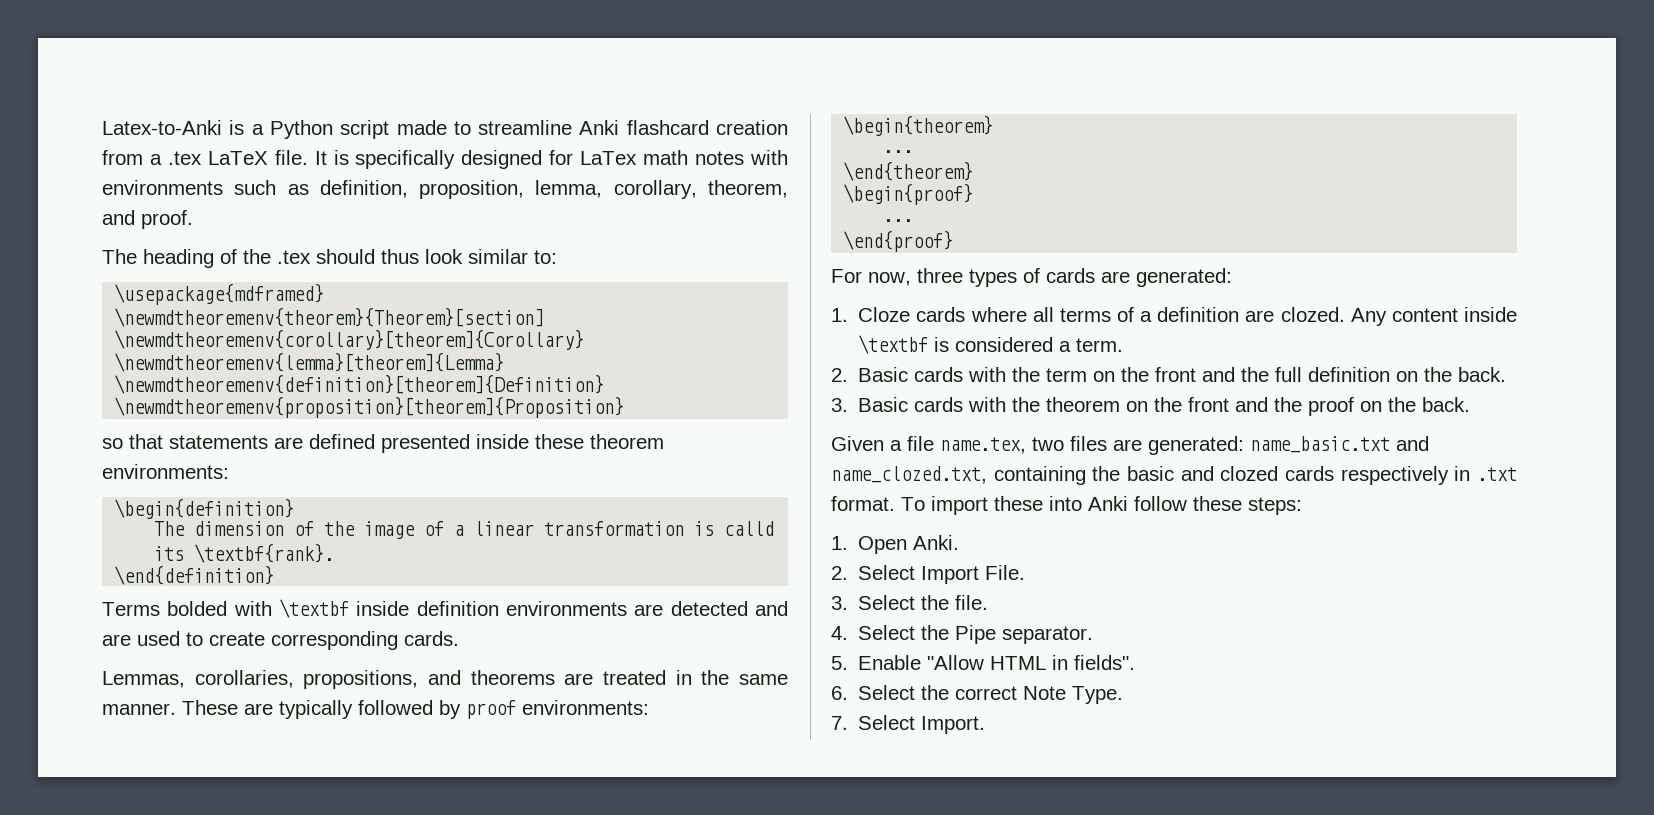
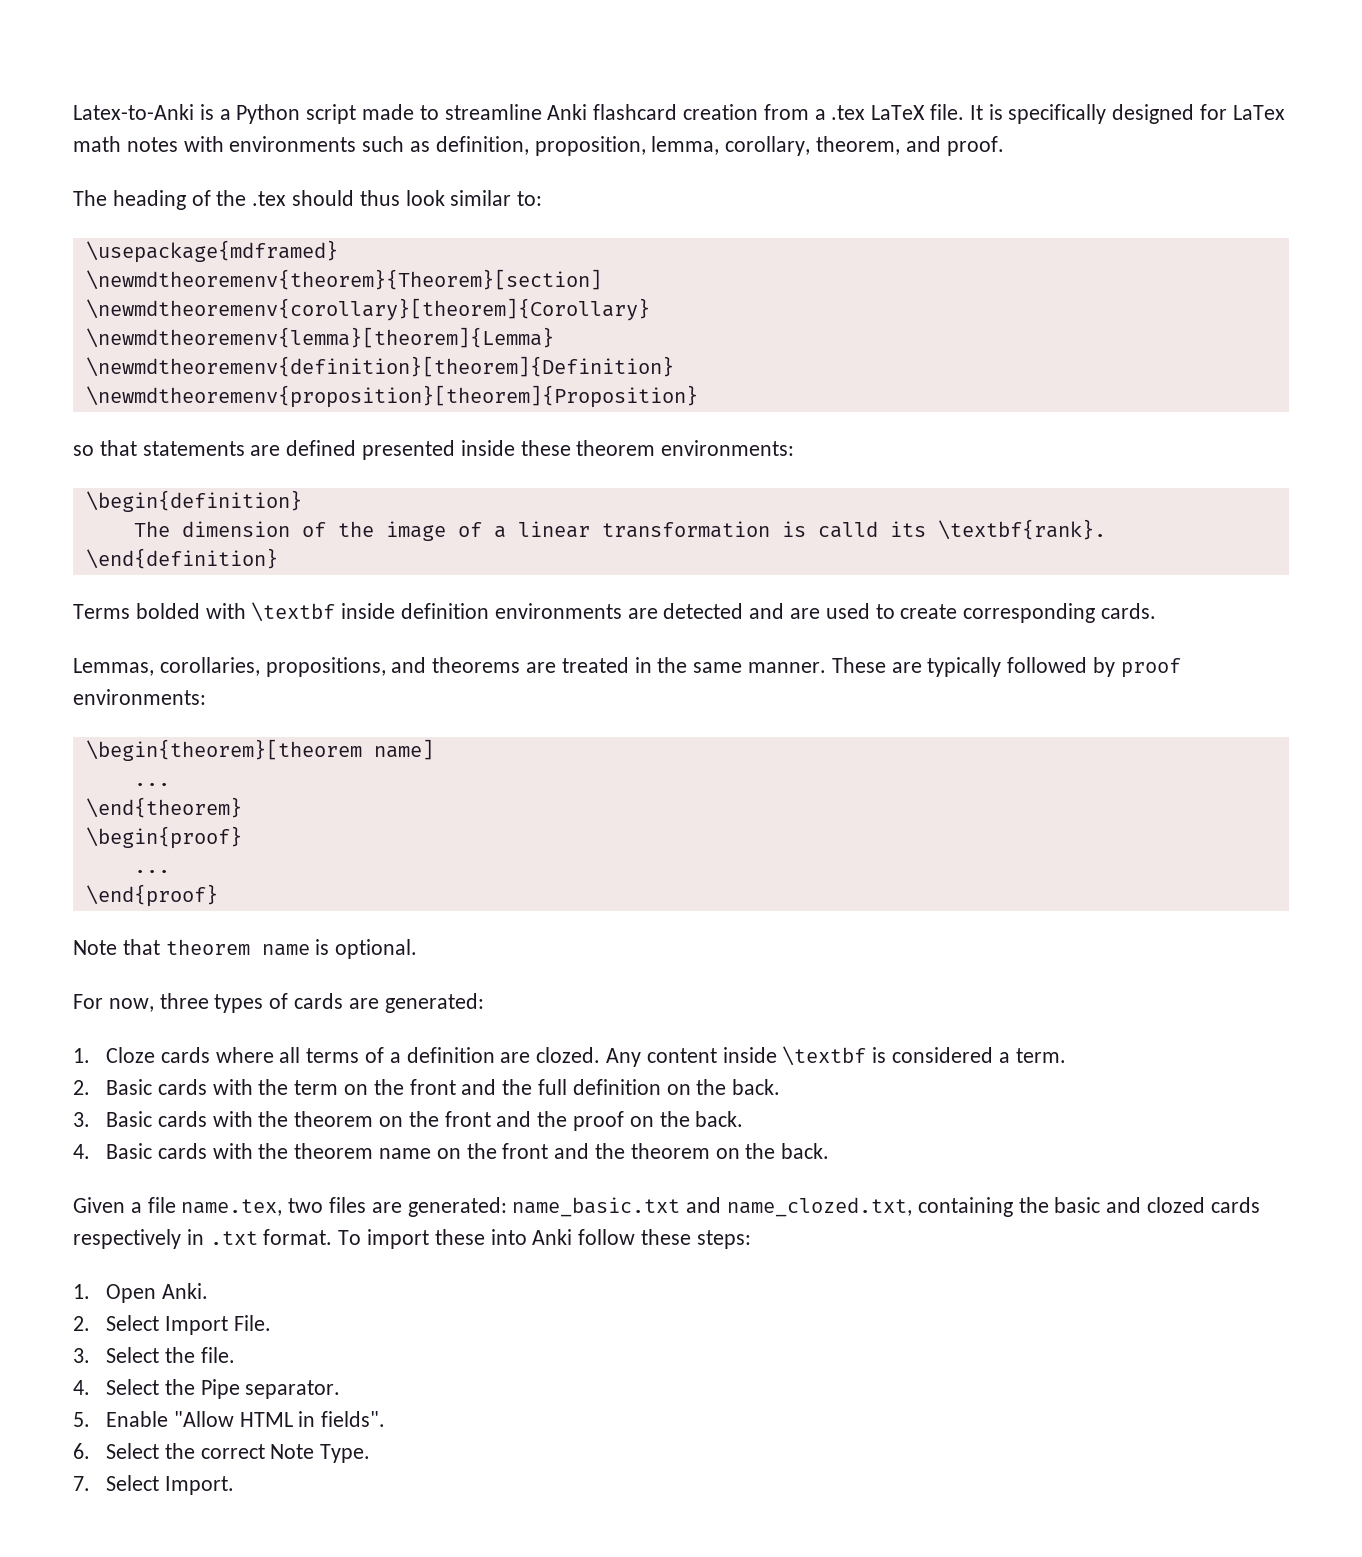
[843,115,994,136] \begin{theorem} -> [85,739,434,761] \begin{theorem}[theorem name]
(954, 241) none -> [73,939,418,959] // Note that theorem name is optional.
(1471, 404) none -> [73,1143,830,1159] // 4. Basic cards with the theorem name on the front and the theorem on the back.

